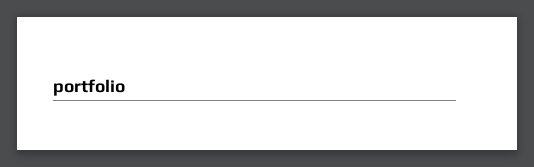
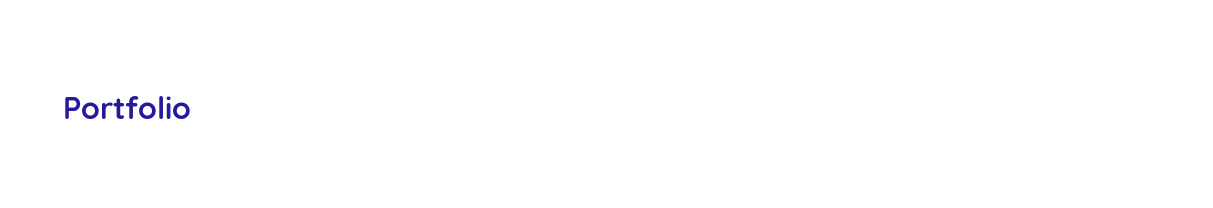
[53,79,125,96] portfolio -> [63,96,191,119] Portfolio

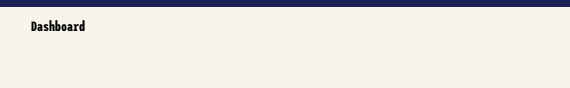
[63,96,191,119] Portfolio -> [31,20,85,32] Dashboard

